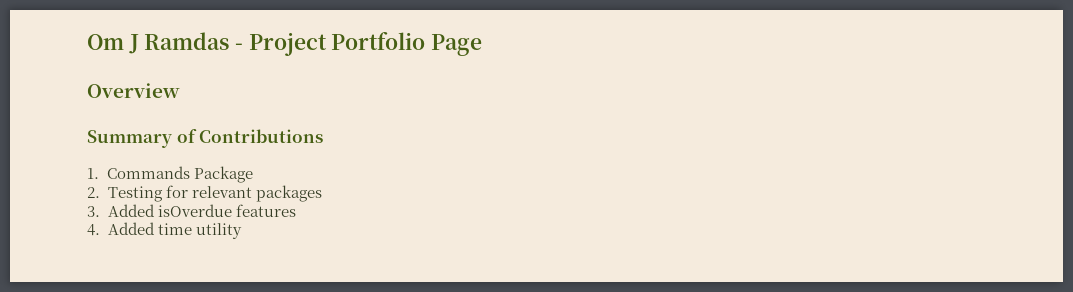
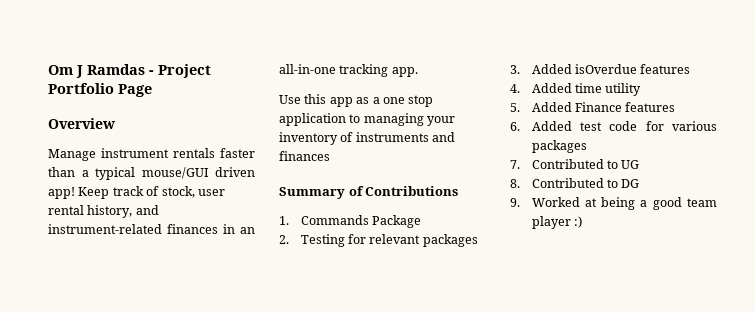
(180, 90) none -> [48,148,255,161] [48,167,255,180] [48,186,225,199] [48,205,159,218] [48,224,255,234] [279,64,418,77] [279,94,434,107] [279,113,456,126] [279,132,456,145] [279,151,330,161] // Manage instrument rentals faster than a typical mouse/GUI driven app! Keep track of stock, user rental history, and instrument-related finances in an all-in-one tracking app. // Use this app as a one stop application to managing your inventory of instruments and finances
(242, 231) none -> [510,102,676,112] [510,121,717,131] [531,140,587,153] [510,159,640,169] [510,178,640,188] [510,197,717,210] [531,216,582,229] // 5. Added Finance features // 6. Added test code for various packages // 7. Contributed to UG // 8. Contributed to DG // 9. Worked at being a good team player :)

